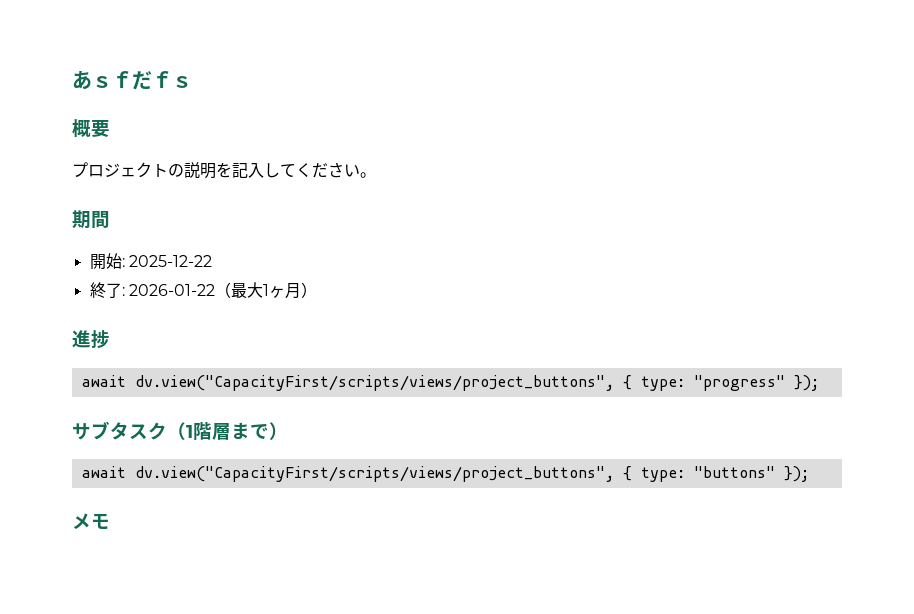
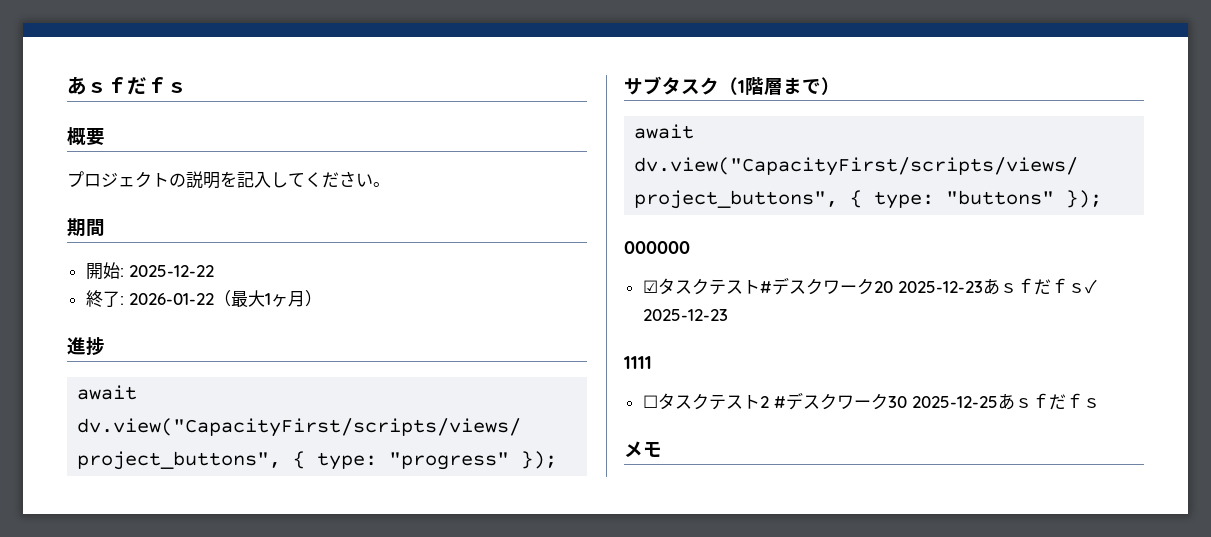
(809, 474) none -> [624,241,690,254] [642,277,1097,295] [642,309,728,321] [624,356,652,369] [642,392,1100,410] // 000000 // ☑タスクテスト#デスクワーク20 2025-12-23あｓｆだｆｓ✓ 2025-12-23 // 1111 // ☐タスクテスト2 #デスクワーク30 2025-12-25あｓｆだｆｓ

